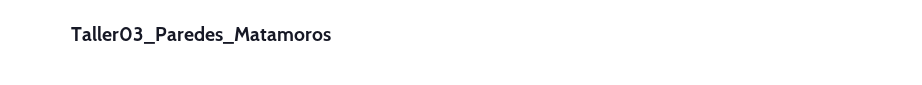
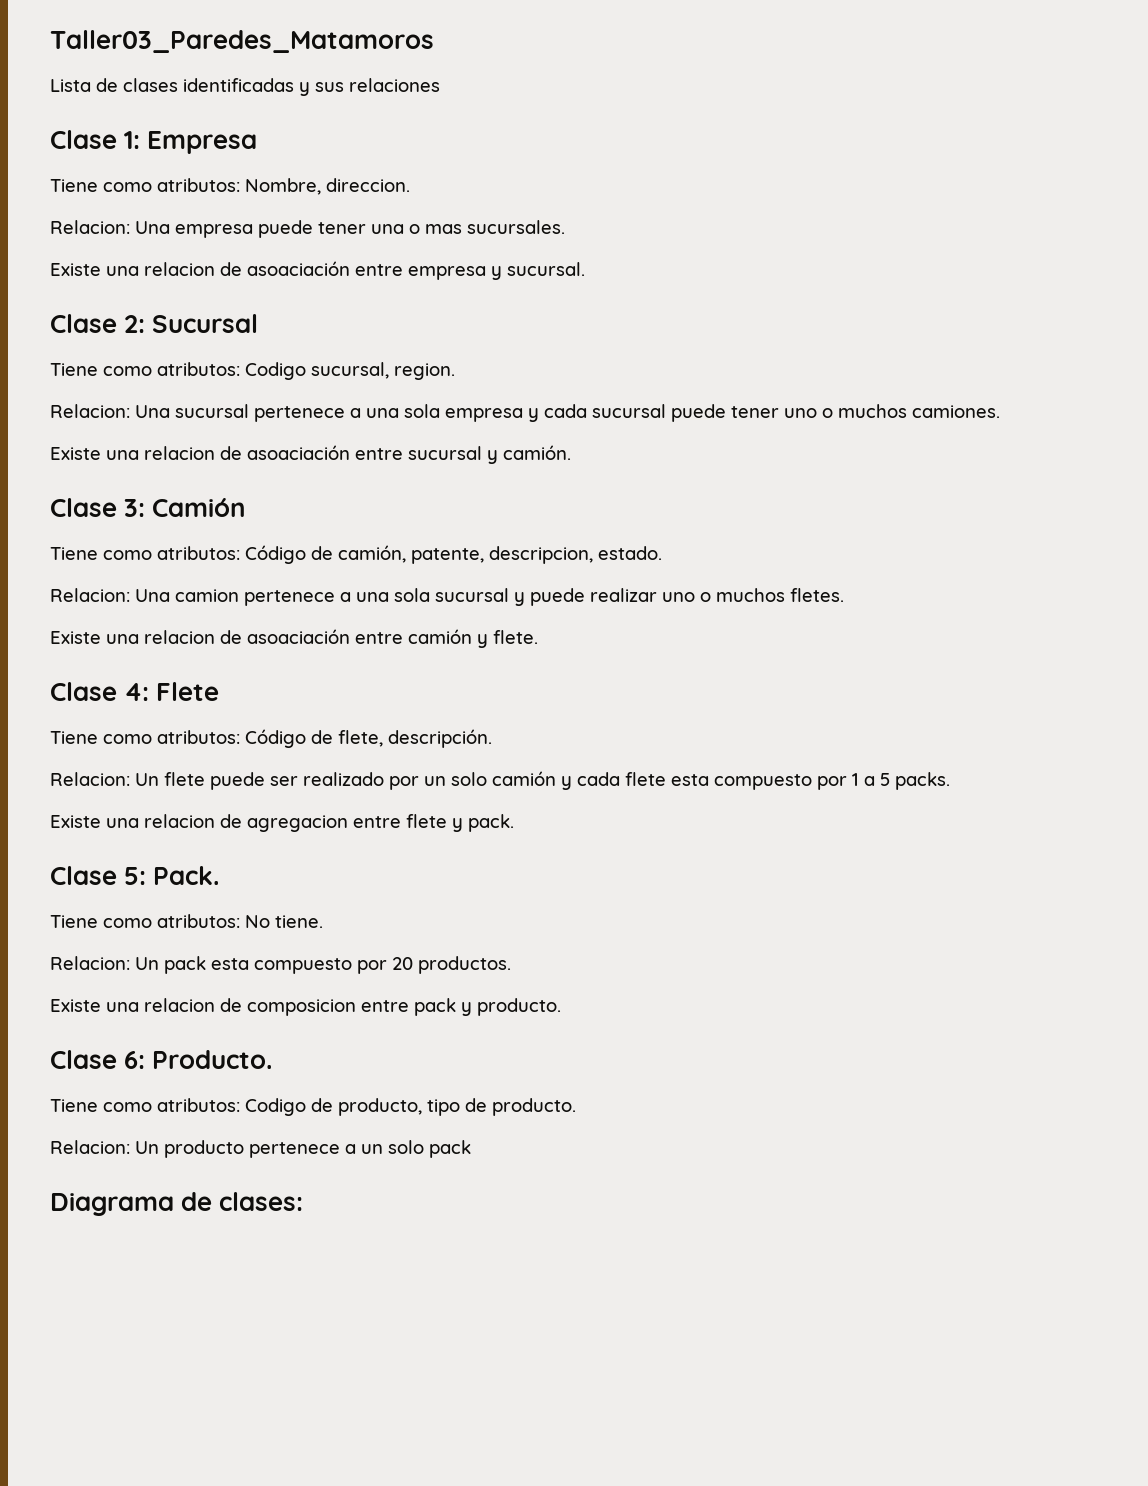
(331, 35) none -> [50,78,440,96] [50,130,258,154] [50,178,410,195] [50,220,565,238] [50,261,585,280] [50,314,259,333] [50,362,455,380] [50,404,1000,422] [50,445,571,464] [50,498,247,517] [50,545,662,564] [50,588,844,606] [50,629,538,648] [50,682,220,701] [50,729,492,748] [50,771,950,790] [50,814,514,832] [50,866,220,885] [50,914,323,928] [50,956,511,974] [50,998,561,1016] [50,1050,273,1069] [50,1098,576,1116] [50,1140,471,1158] [50,1192,304,1216] // Lista de clases identificadas y sus relaciones // Clase 1: Empresa // Tiene como atributos: Nombre, direccion. // Relacion: Una empresa puede tener una o mas sucursales. // Existe una relacion de asoaciación entre empresa y sucursal. // Clase 2: Sucursal // Tiene como atributos: Codigo sucursal, region. // Relacion: Una sucursal pertenece a una sola empresa y cada sucursal puede tener uno o muchos camiones. // Existe una relacion de asoaciación entre sucursal y camión. // Clase 3: Camión // Tiene como atributos: Código de camión, patente, descripcion, estado. // Relacion: Una camion pertenece a una sola sucursal y puede realizar uno o muchos fletes. // Existe una relacion de asoaciación entre camión y flete. // Clase 4: Flete // Tiene como atributos: Código de flete, descripción. // Relacion: Un flete puede ser realizado por un solo camión y cada flete esta compuesto por 1 a 5 packs. // Existe una relacion de agregacion entre flete y pack. // Clase 5: Pack. // Tiene como atributos: No tiene. // Relacion: Un pack esta compuesto por 20 productos. // Existe una relacion de composicion entre pack y producto. // Clase 6: Producto. // Tiene como atributos: Codigo de producto, tipo de producto. // Relacion: Un producto pertenece a un solo pack // Diagrama de clases:

